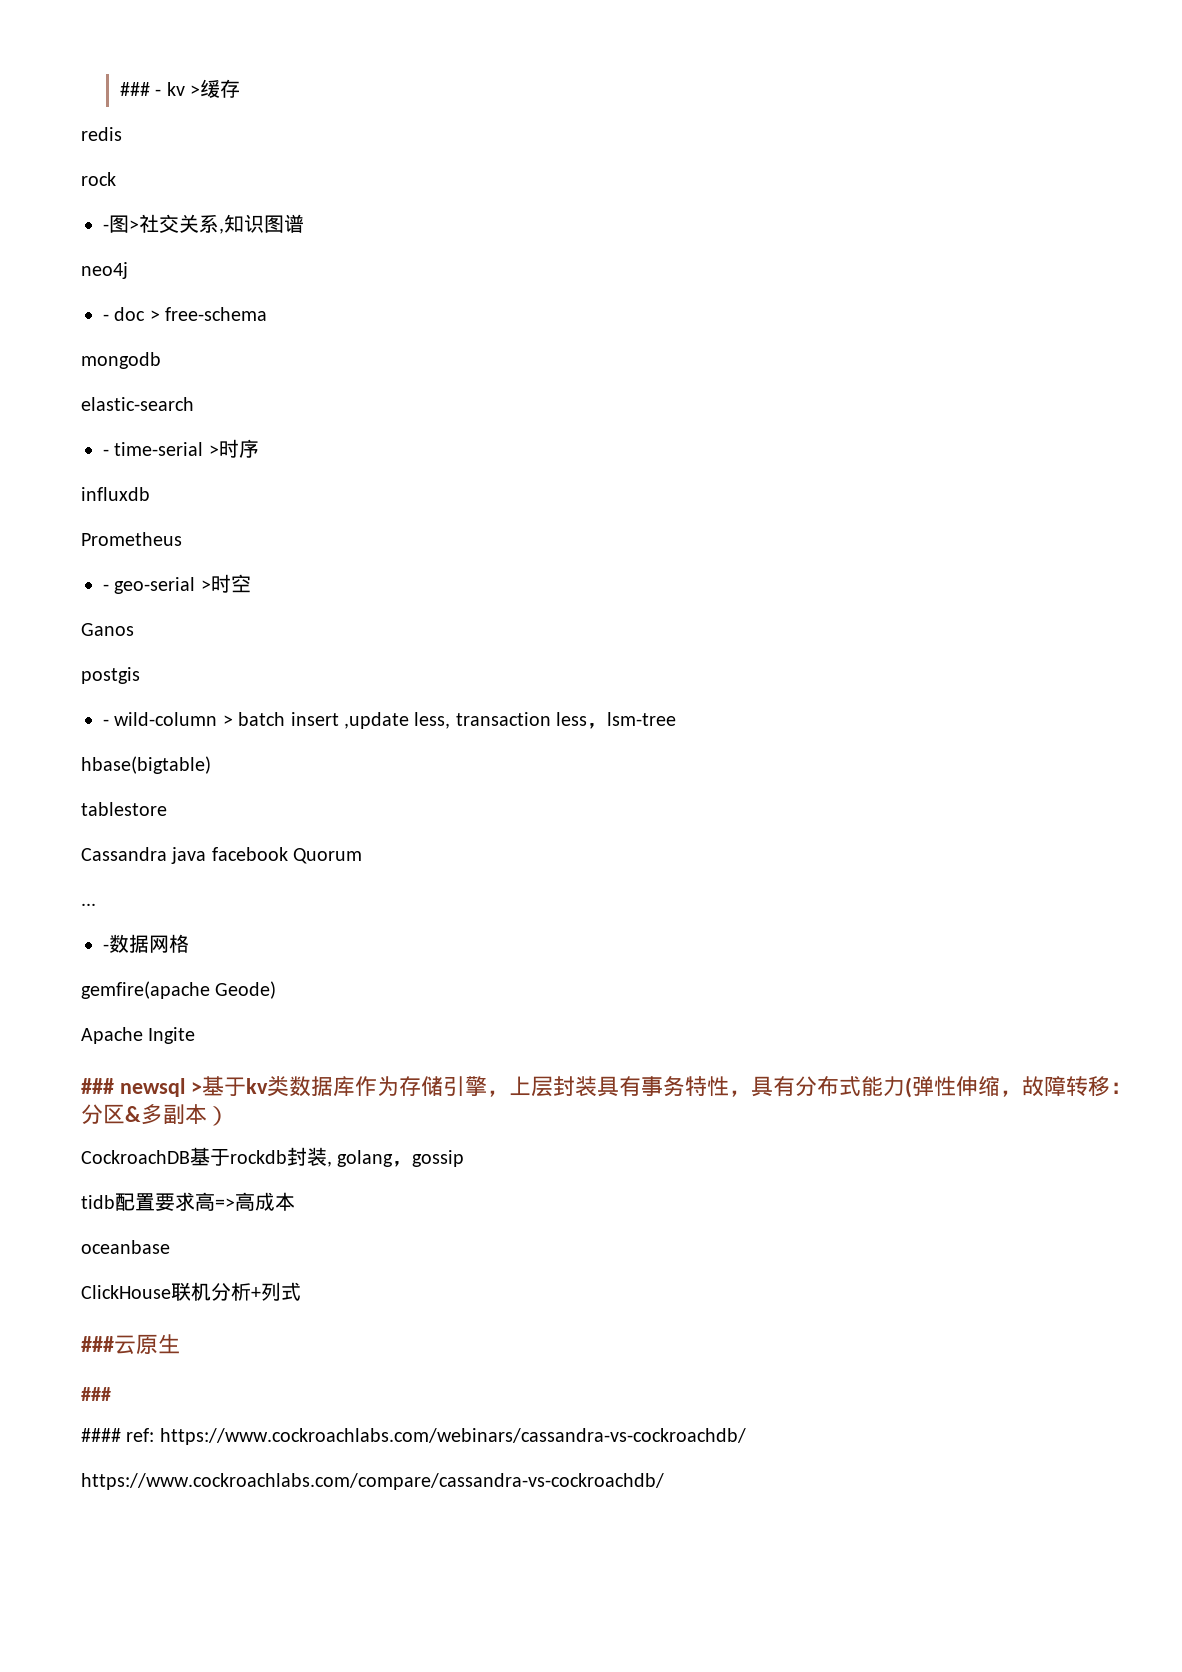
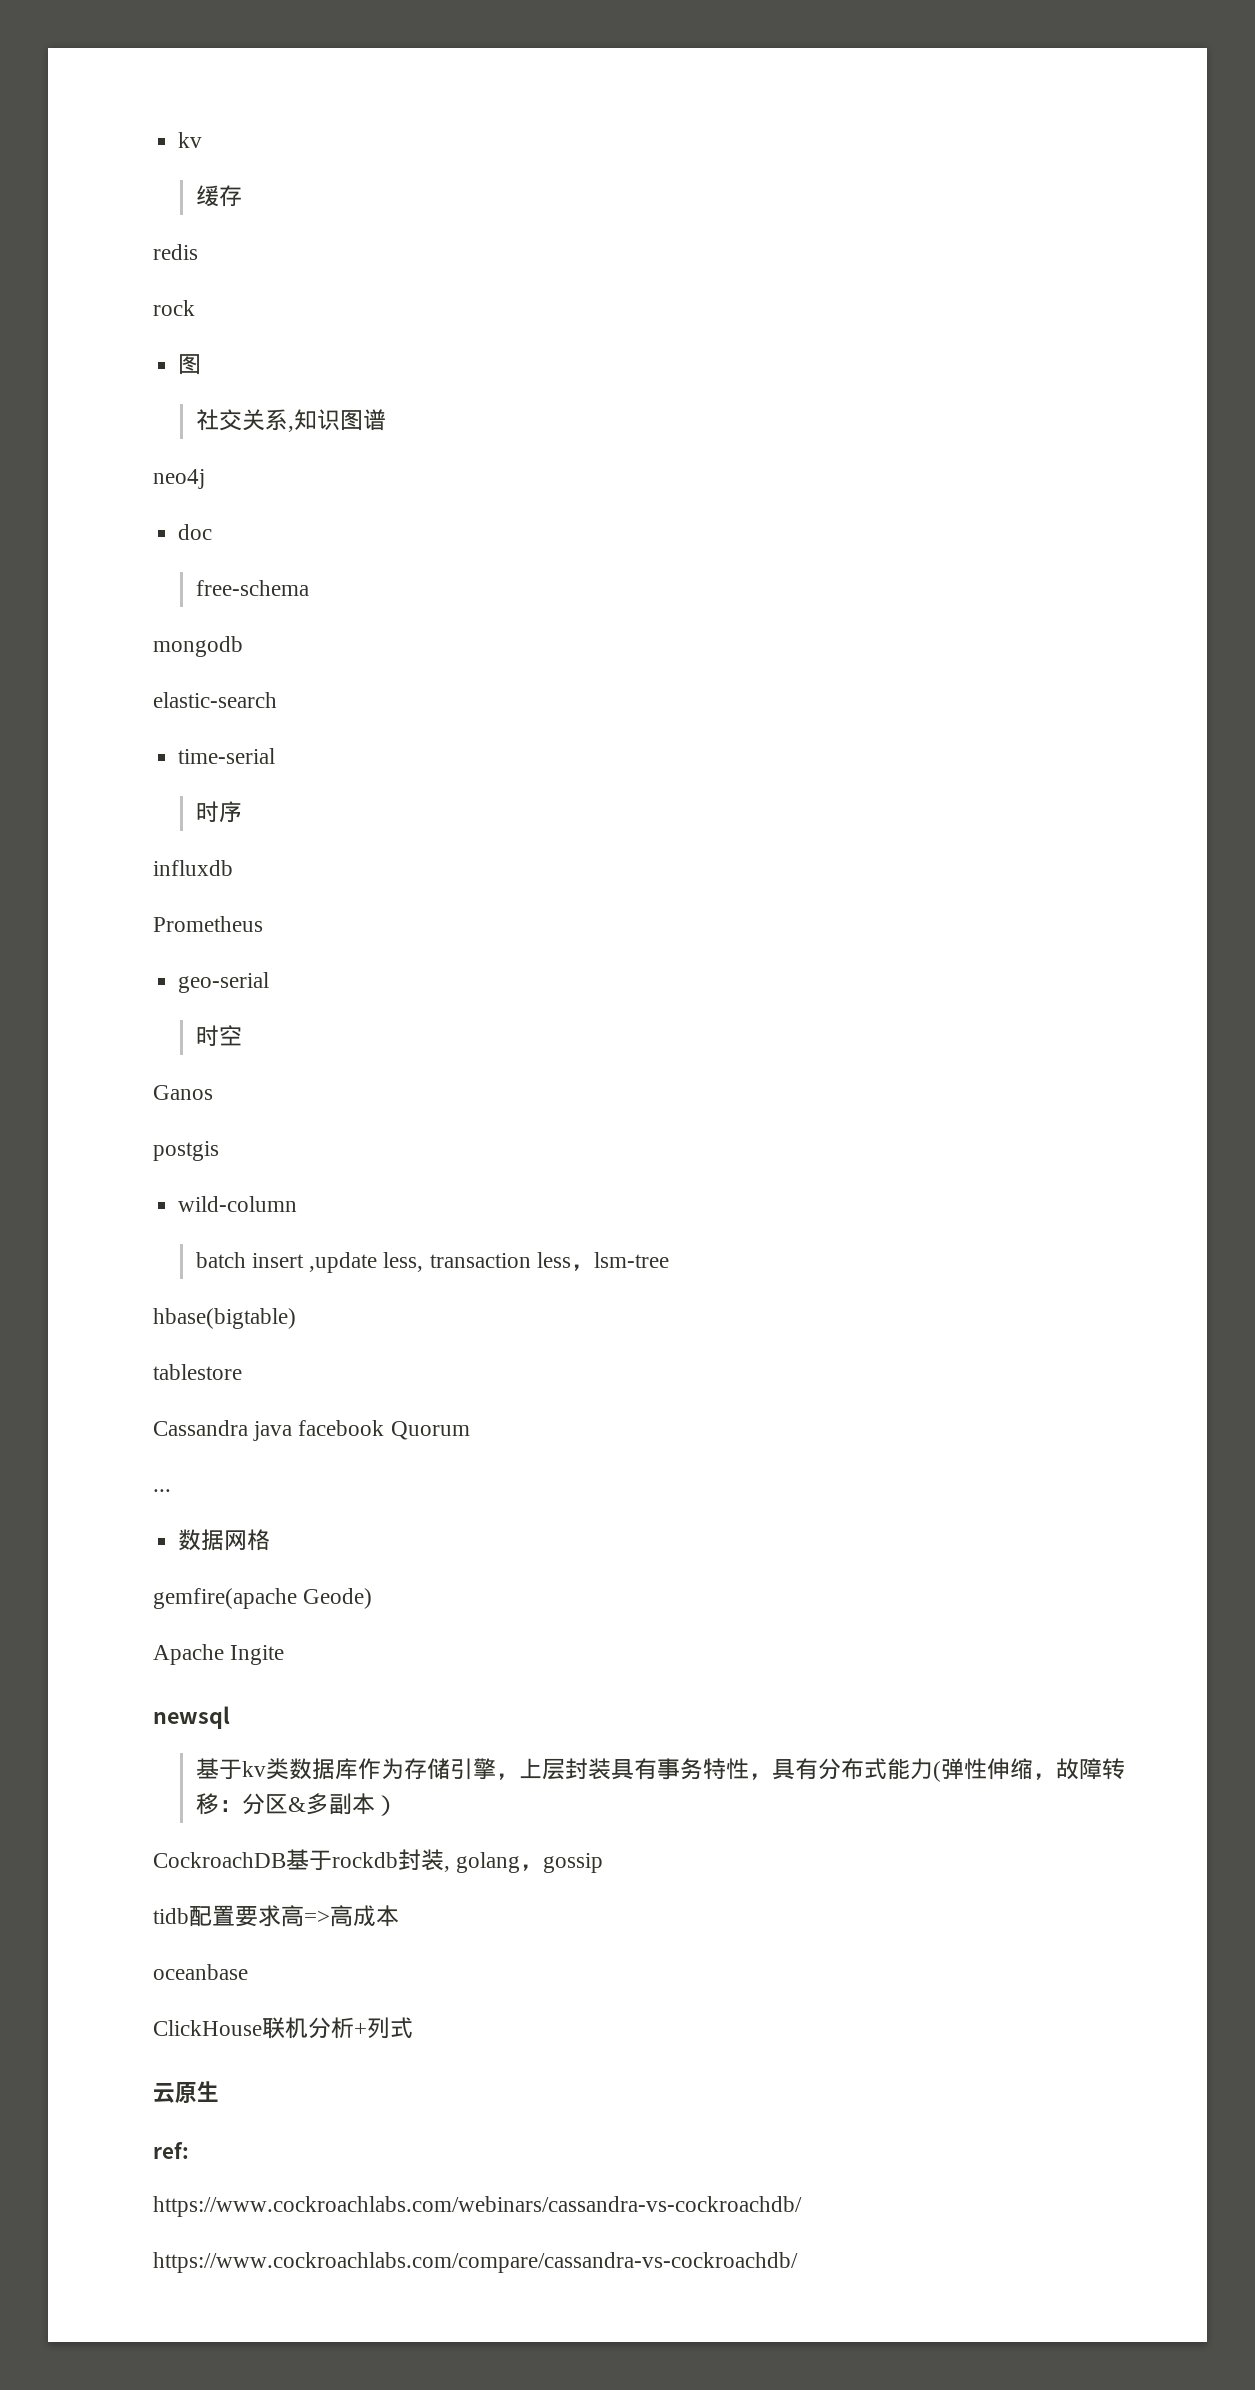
[120,82,201,96] ### - kv > -> [178,132,203,148] kv //
[103,215,139,233] -图> -> [178,354,202,375] 图 //
[103,314,109,321] - -> (205, 479) none
[149,310,160,321] > -> (213, 532) //
[103,449,109,456] - -> (277, 700) none
[208,445,219,456] > -> (276, 756) //
[103,584,109,591] - -> (263, 924) none
[200,580,211,591] > -> (270, 982) //
[103,719,109,726] - -> (219, 1151) none
[222,715,233,726] > -> (298, 1204) //
[103,944,109,951] - -> (171, 1490) none
[81,1078,114,1094] ### -> (285, 1655) none
[190,1082,202,1094] > -> (230, 1717) //
[81,1336,114,1352] ### -> (413, 2028) none
[81,1387,111,1401] [81,1428,155,1442] ### // #### ref: -> [153,2142,189,2159] ref: //

